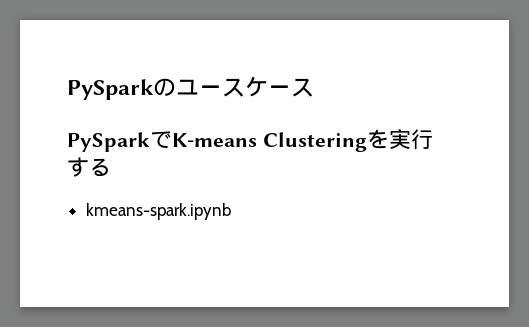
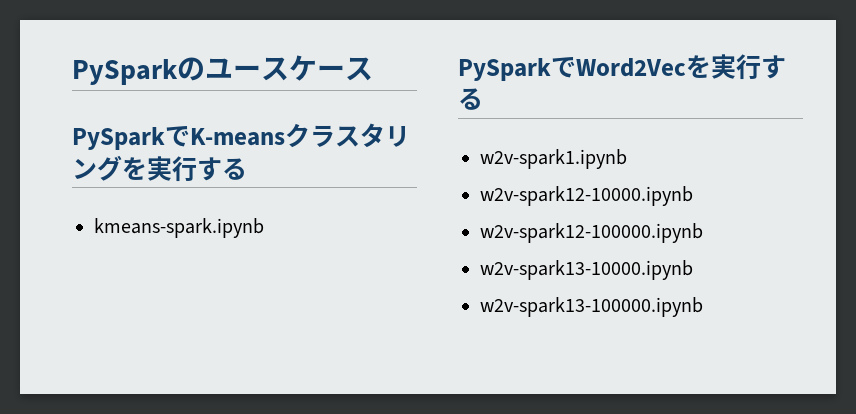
[262,132,367,152] Clustering -> [285,123,410,148] [72,155,122,181] クラスタリング
(231, 211) none -> [458,54,786,81] [458,88,483,110] [480,149,627,169] [480,186,693,206] [480,223,703,243] [480,260,693,280] [480,297,703,317] // PySparkでWord2Vecを実行する // w2v-spark1.ipynb // w2v-spark12-10000.ipynb // w2v-spark12-100000.ipynb // w2v-spark13-10000.ipynb // w2v-spark13-100000.ipynb

